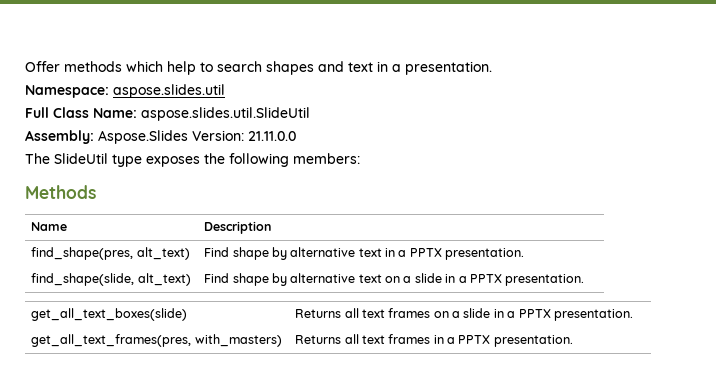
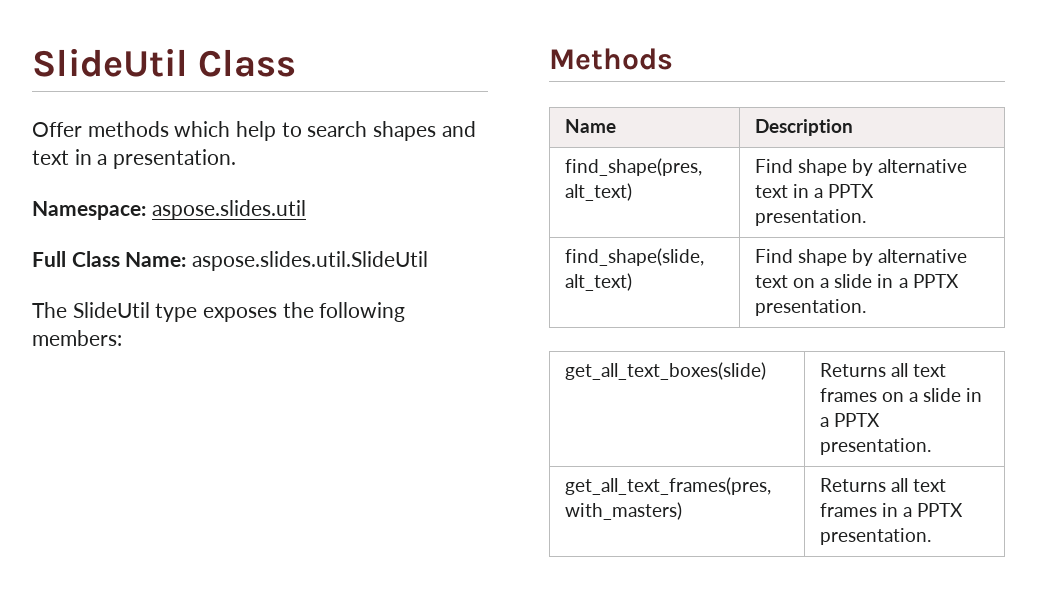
(25, 66) none -> [32,48,297,77] SlideUtil Class //
[25,130,296,144] // Assembly: Aspose.Slides Version: 21.11.0.0 -> (429, 261) none

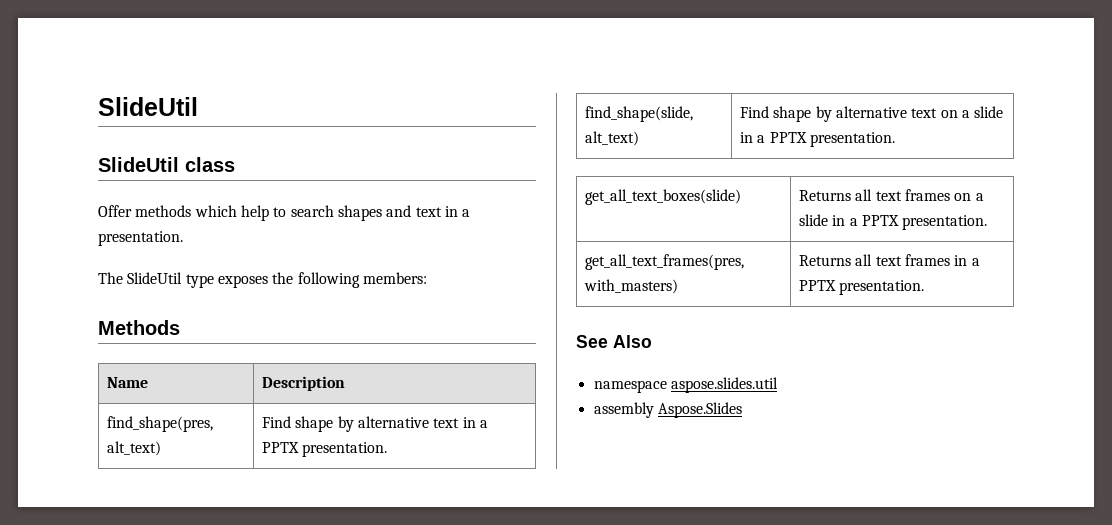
[32,48,297,77] SlideUtil Class -> [98,97,198,116] [98,157,235,172] SlideUtil // SlideUtil class
[32,200,306,220] [32,251,429,271] // Namespace: aspose.slides.util // Full Class Name: aspose.slides.util.SlideUtil -> (183, 238) none
(931, 536) none -> [576,335,652,348] [593,377,778,393] [593,402,742,418] // See Also // namespace aspose.slides.util // assembly Aspose.Slides

